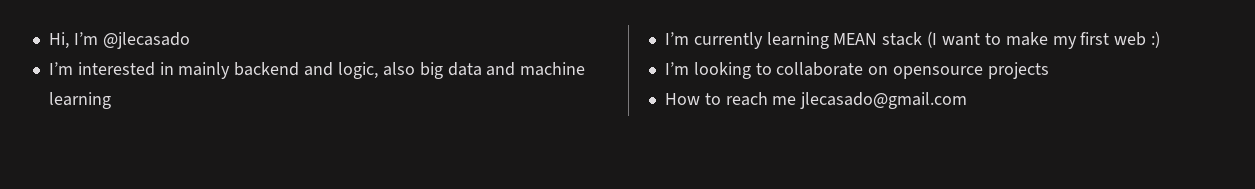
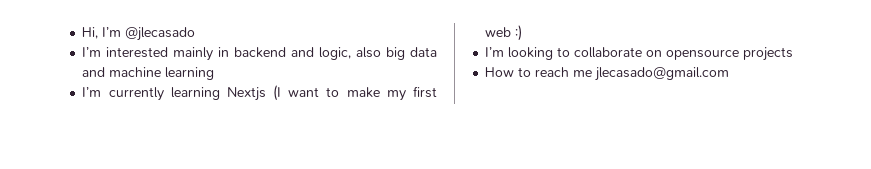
[159,62,231,79] in mainly -> [173,47,230,61] mainly in
[833,32,923,46] MEAN stack -> [226,87,266,101] Nextjs

